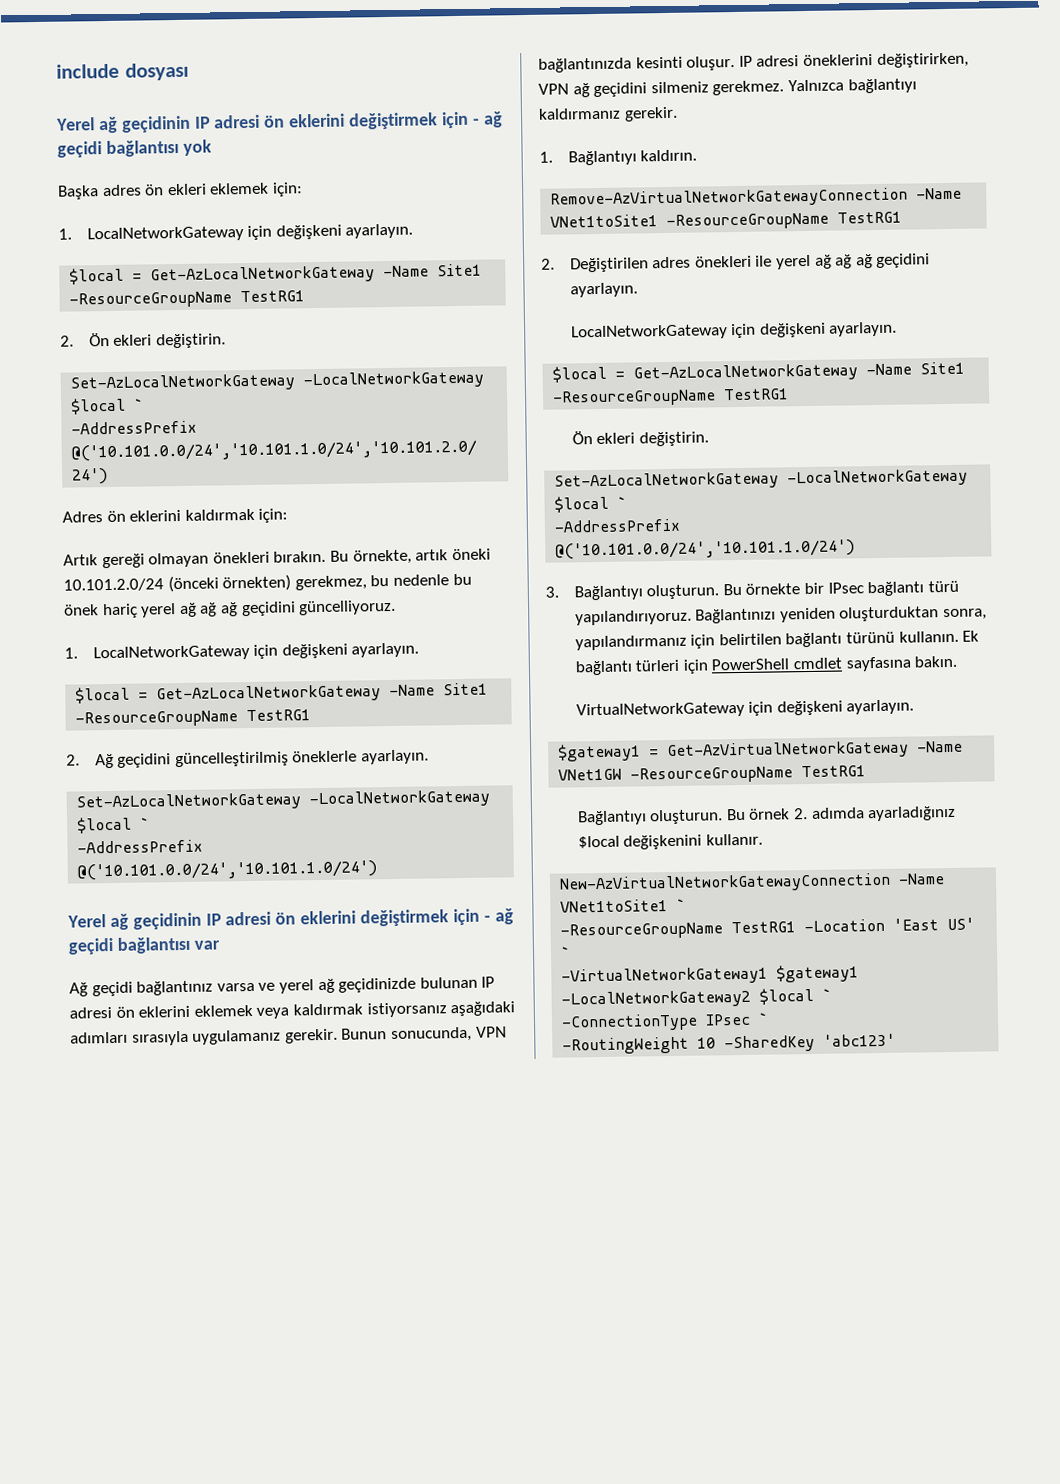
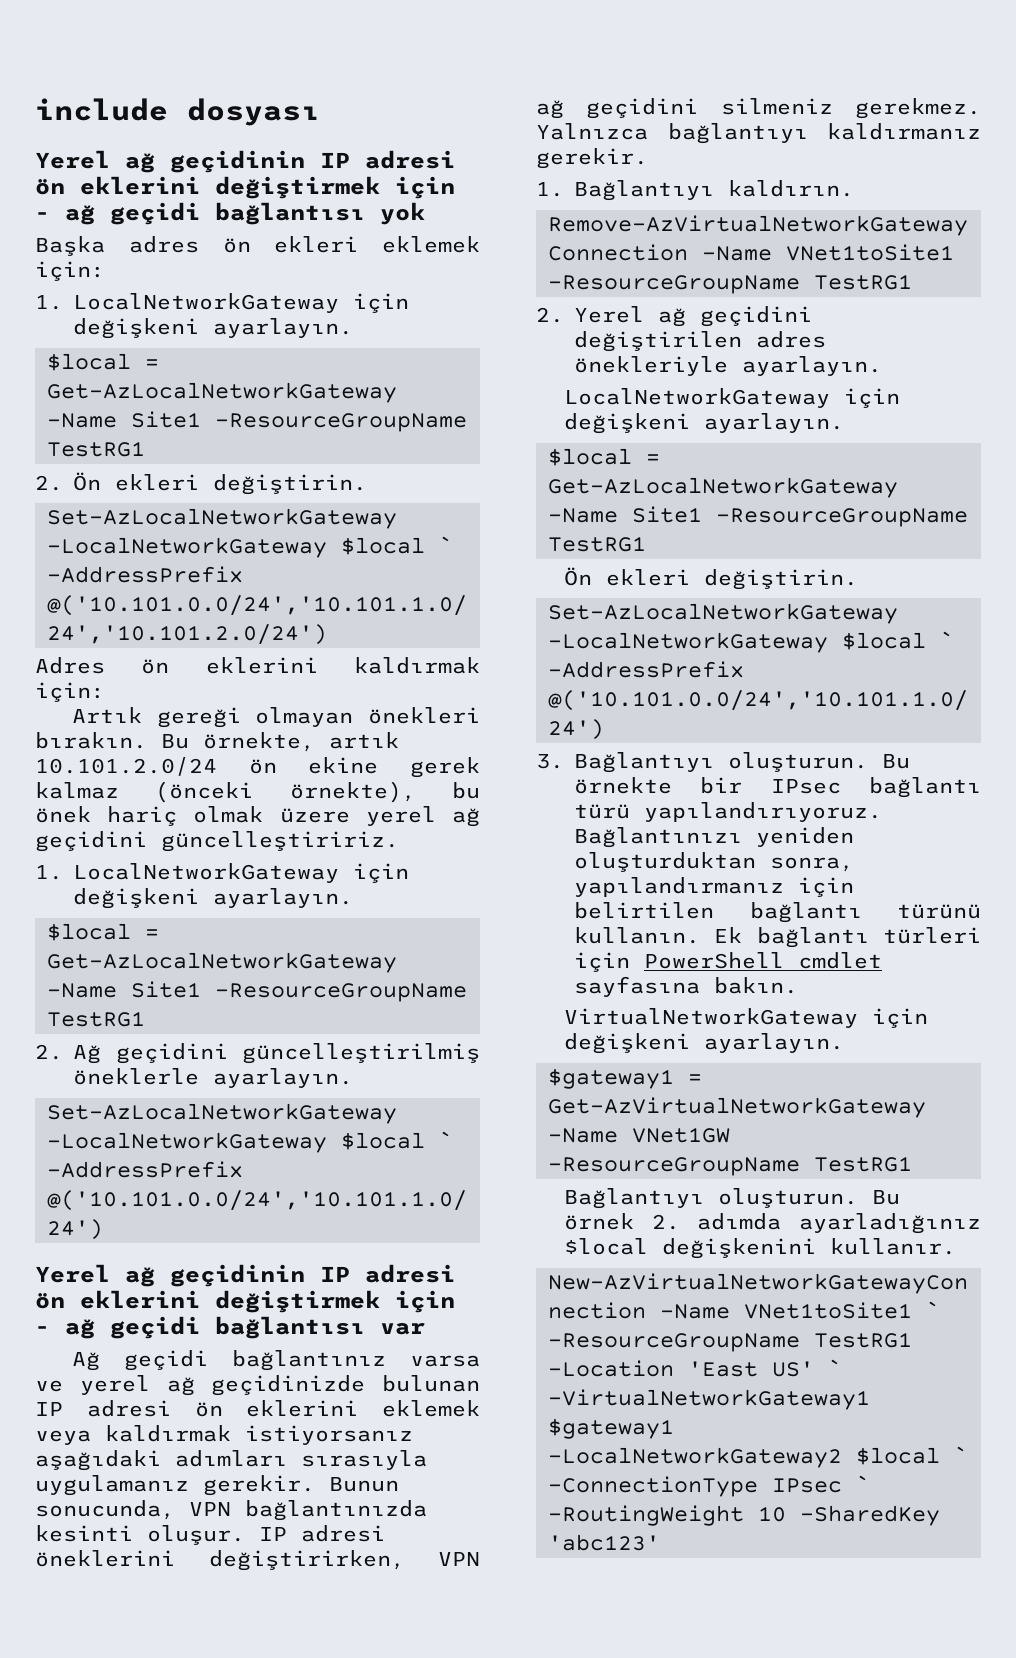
[451,548,491,561] [63,573,472,593] [63,599,397,619] öneki 10.101.2.0/24 (önceki örnekten) gerekmez, bu nedenle bu önek hariç yerel ağ ağ ağ geçidini güncelliyoruz. -> [35,757,480,778] [35,781,480,803] [35,806,480,827] [35,831,399,852] 10.101.2.0/24 ön ekine gerek kalmaz (önceki örnekte), bu önek hariç olmak üzere yerel ağ geçidini güncelleştiririz.
[569,253,931,273] Değiştirilen adres önekleri ile yerel ağ ağ ağ geçidini -> [574,306,812,327] [574,331,826,352] [574,356,728,376] Yerel ağ geçidini değiştirilen adres önekleriyle

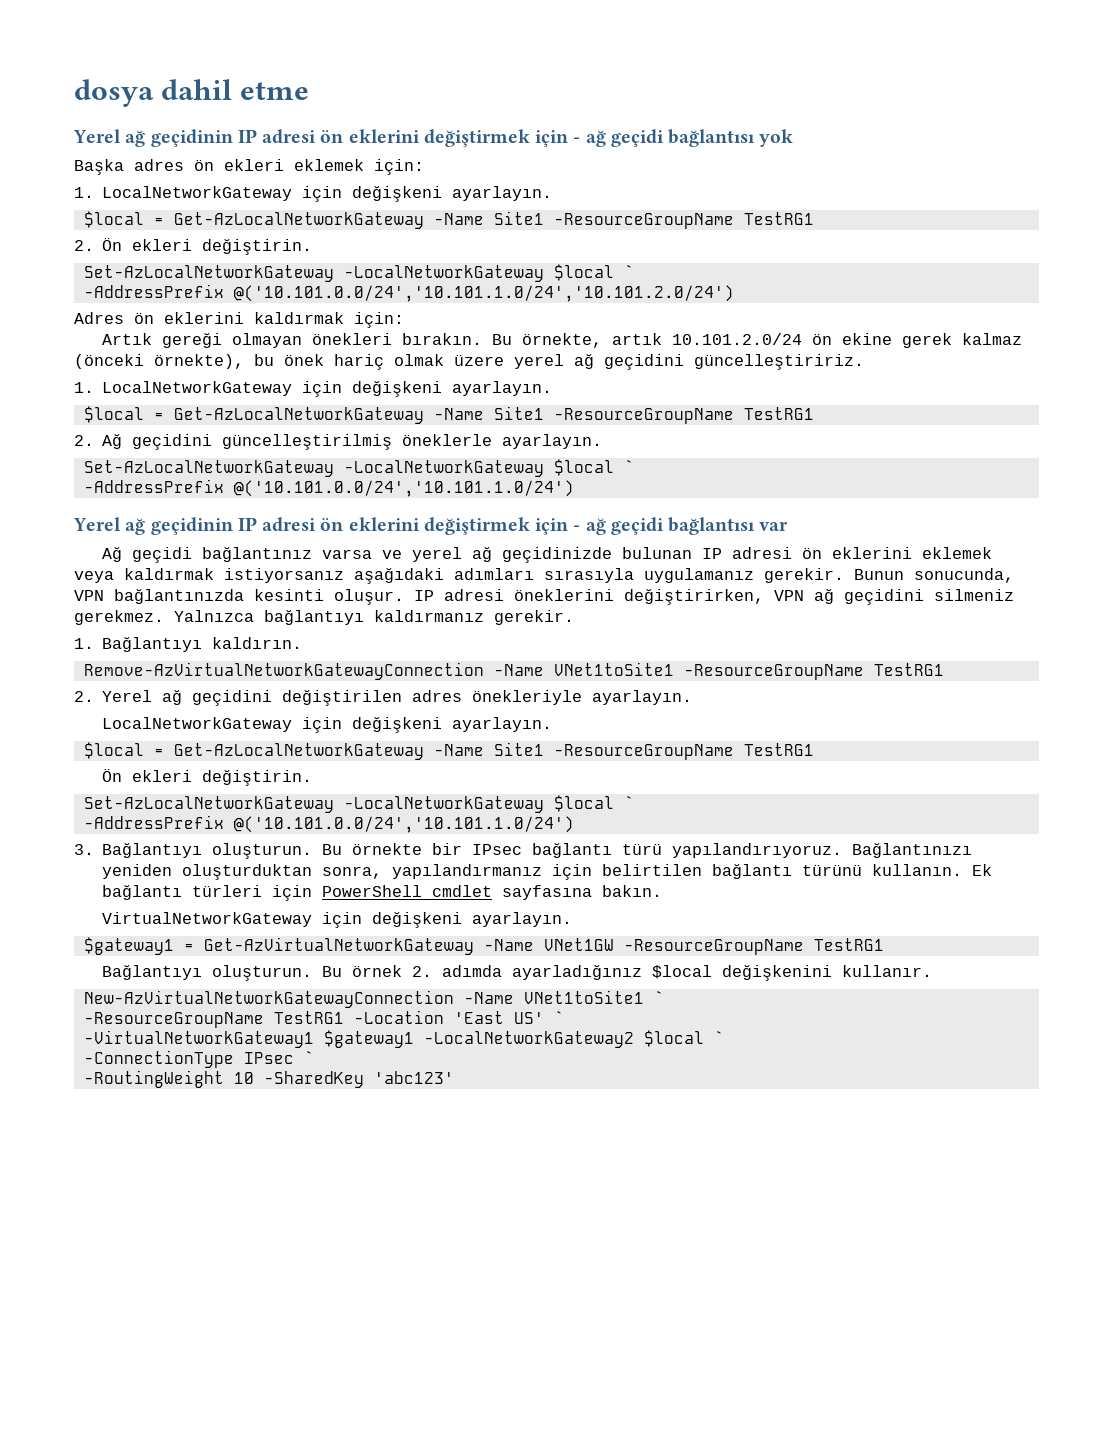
[35,98,320,126] include dosyası -> [74,79,310,107] dosya dahil etme

